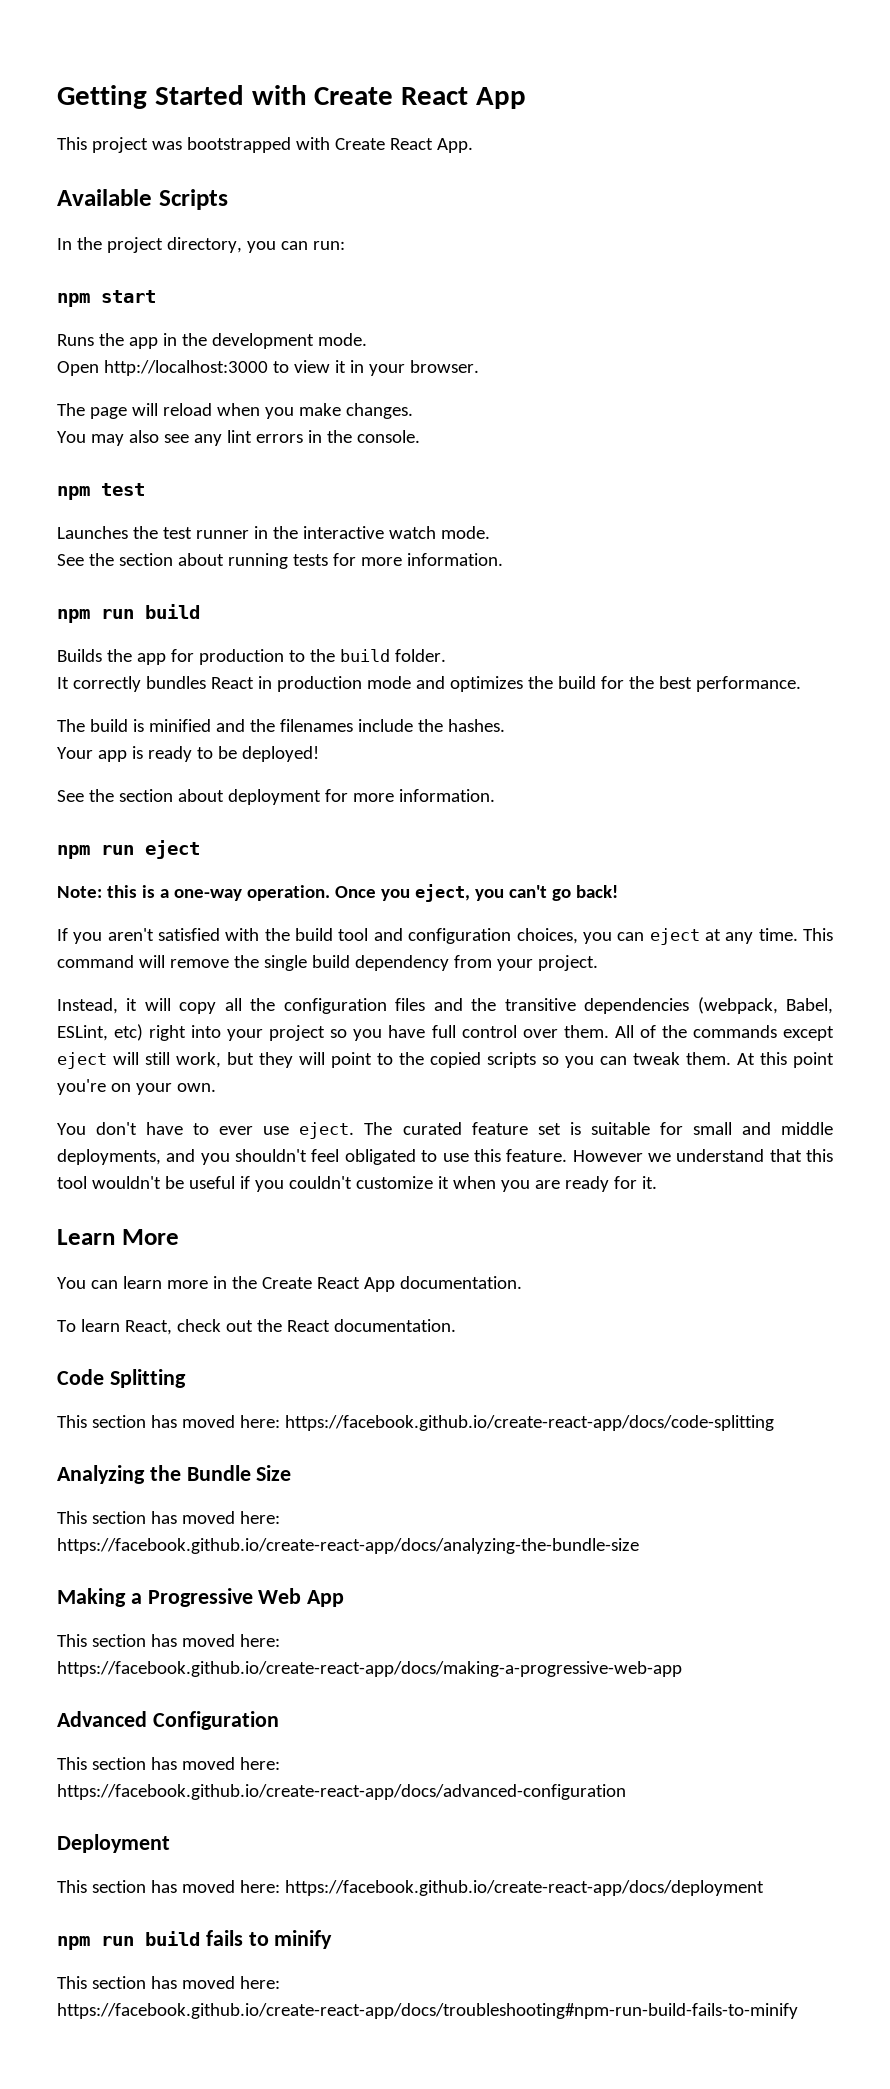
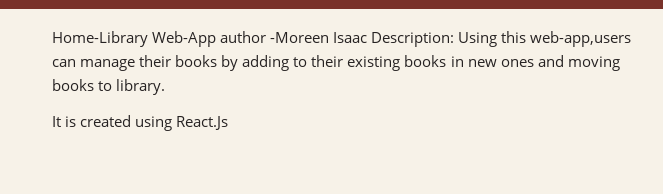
[57,85,527,109] [57,137,473,153] [57,189,228,210] [57,237,345,253] [57,290,156,307] [57,333,367,349] [57,360,479,376] [57,403,413,419] [57,430,420,446] [57,483,145,500] [57,526,490,539] [57,553,503,569] [57,604,200,623] [57,649,446,665] [57,676,801,692] [57,719,505,732] [57,746,319,762] [57,789,495,805] [57,840,200,859] [57,884,618,902] [57,928,834,945] [57,955,598,971] [57,997,833,1014] [57,1024,834,1041] [57,1052,834,1069] [57,1079,216,1095] [57,1122,833,1139] [57,1149,833,1165] [57,1176,657,1192] [57,1229,179,1245] [57,1276,522,1292] [57,1319,456,1335] [57,1369,186,1388] [57,1415,774,1431] [57,1465,292,1484] [57,1511,280,1524] [57,1538,639,1554] [57,1588,345,1607] [57,1634,280,1647] [57,1661,682,1677] [57,1711,279,1730] [57,1757,280,1770] [57,1784,626,1800] [57,1834,170,1853] [57,1880,764,1896] [57,1930,333,1950] [57,1976,280,1989] [57,2003,798,2019] Getting Started with Create React App // This project was bootstrapped with Create React App. // Available Scripts // In the project directory, you can run: // npm start // Runs the app in the development mode. // Open http://localhost:3000 to view it in your browser. // The page will reload when you make changes. // You may also see any lint errors in the console. // npm test // Launches the test runner in the interactive watch mode. // See the section about running tests for more information. // npm run build // Builds the app for production to the build folder. // It correctly bundles React in production mode and optimizes the build for the best performance. // The build is minified and the filenames include the hashes. // Your app is ready to be deployed! // See the section about deployment for more information. // npm run eject // Note: this is a one-way operation. Once you eject, you can't go back! // If you aren't satisfied with the build tool and configuration choices, you can eject at any time. This command will remove the single build dependency from your project. // Instead, it will copy all the configuration files and the transitive dependencies (webpack, Babel, ESLint, etc) right into your project so you have full control over them. All of the commands except eject will still work, but they will point to the copied scripts so you can tweak them. At this point you're on your own. // You don't have to ever use eject. The curated feature set is suitable for small and middle deployments, and you shouldn't feel obligated to use this feature. However we understand that this tool wouldn't be useful if you couldn't customize it when you are ready for it. // Learn More // You can learn more in the Create React App documentation. // To learn React, check out the React documentation. // Code Splitting // This section has moved here: https://facebook.github.io/create-react-app/docs/code-splitting // Analyzing the Bundle Size // This section has moved here: https://facebook.github.io/create-react-app/docs/analyzing-the-bundle-size // Making a Progressive Web App // This section has moved here: https://facebook.github.io/create-react-app/docs/making-a-progressive-web-app // Advanced Configuration // This section has moved here: https://facebook.github.io/create-react-app/docs/advanced-configuration // Deployment // This section has moved here: https://facebook.github.io/create-react-app/docs/deployment // npm run build fails to minify // This section has moved here: https://facebook.github.io/create-react-app/docs/troubleshooting#npm-run-build-fails-to-minify -> [52,31,632,47] [52,55,620,71] [52,79,166,95] [52,115,229,131] Home-Library Web-App author -Moreen Isaac Description: Using this web-app,users can manage their books by adding to their existing books in new ones and moving books to library. // It is created using React.Js

